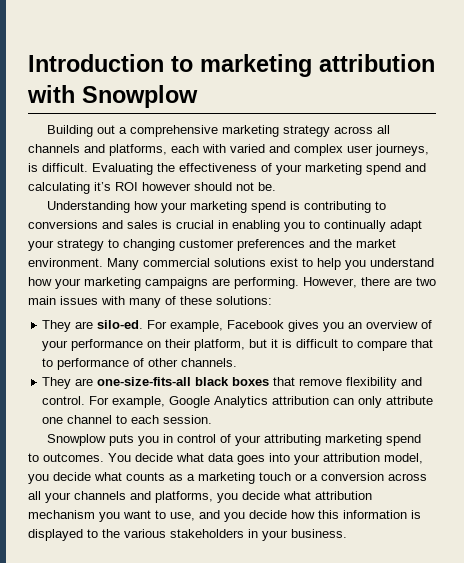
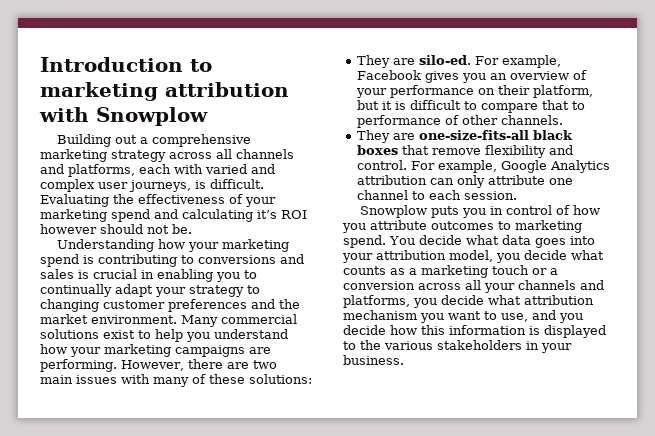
[235,434,422,446] [28,453,104,462] your attributing marketing spend to outcomes. -> [572,205,600,215] [342,220,582,233] [343,235,386,248] how you attribute outcomes to marketing spend.

